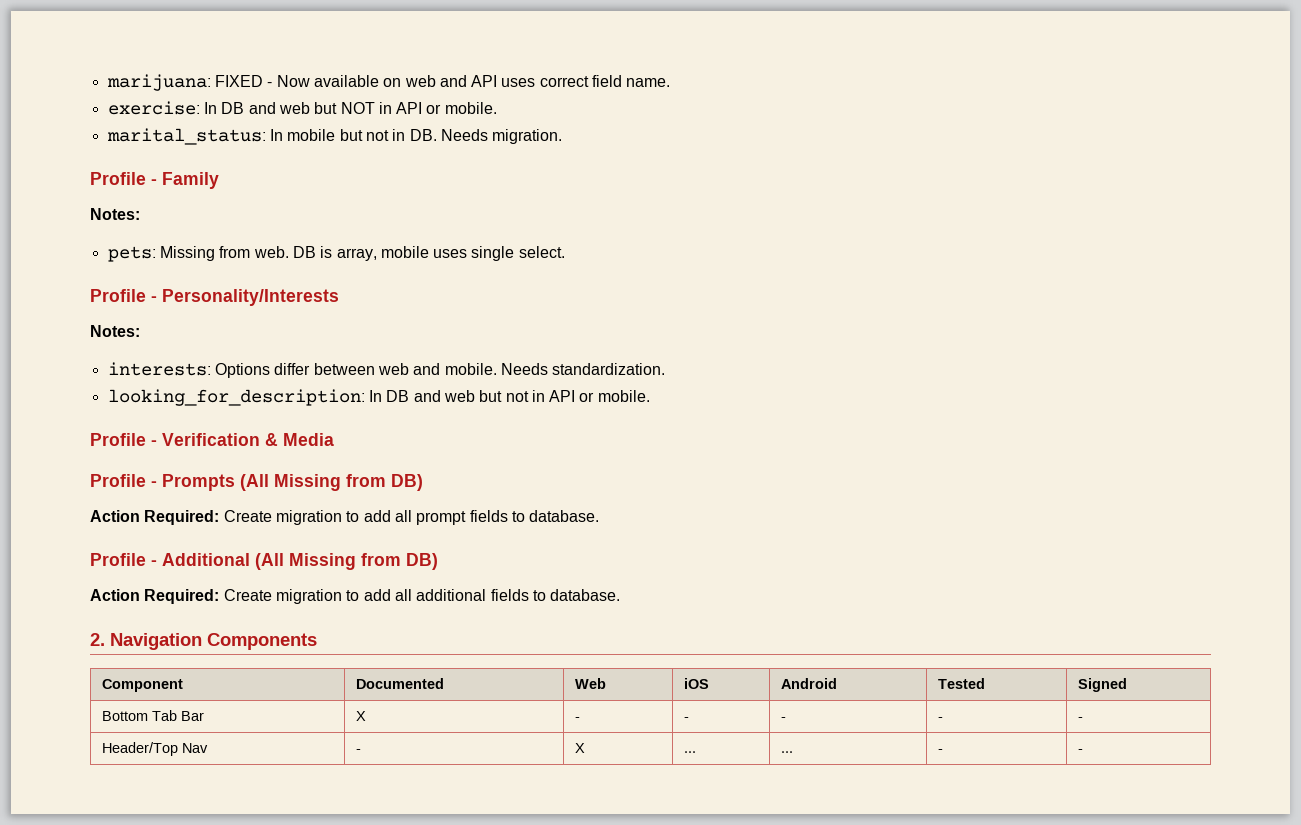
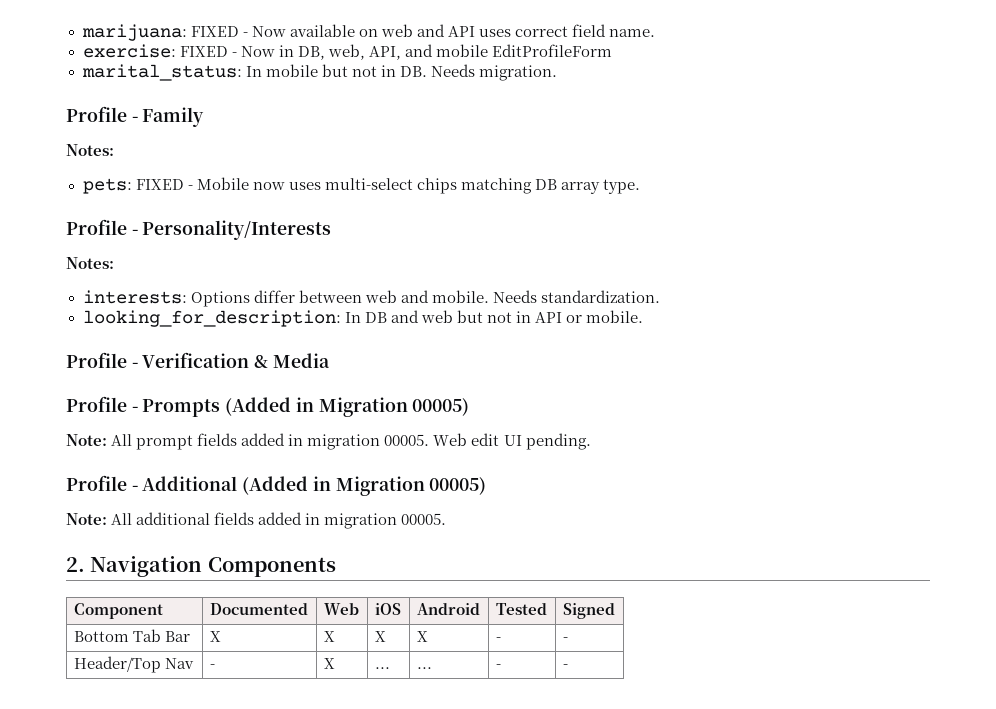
[203,102,497,114] In DB and web but NOT in API or mobile. -> [179,44,613,60] FIXED - Now in DB, web, API, and mobile EditProfileForm
[159,246,565,261] Missing from web. DB is array, mobile uses single select. -> [135,177,641,194] FIXED - Mobile now uses multi-select chips matching DB array type.
[240,474,423,491] [90,510,600,525] [90,553,438,570] [90,589,621,604] (All Missing from DB) // Action Required: Create migration to add all prompt fields to database. // Profile - Additional (All Missing from DB) // Action Required: Create migration to add all additional fields to database. -> [225,397,470,417] [66,433,591,450] [66,475,487,496] [66,512,447,529] (Added in Migration 00005) // Note: All prompt fields added in migration 00005. Web edit UI pending. // Profile - Additional (Added in Migration 00005) // Note: All additional fields added in migration 00005.
[575,717,581,721] [684,717,690,721] [781,717,787,721] - | - | - -> [323,631,335,642] [374,631,386,642] [416,631,428,642] X | X | X

